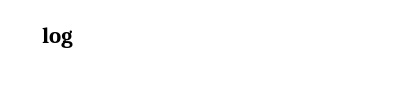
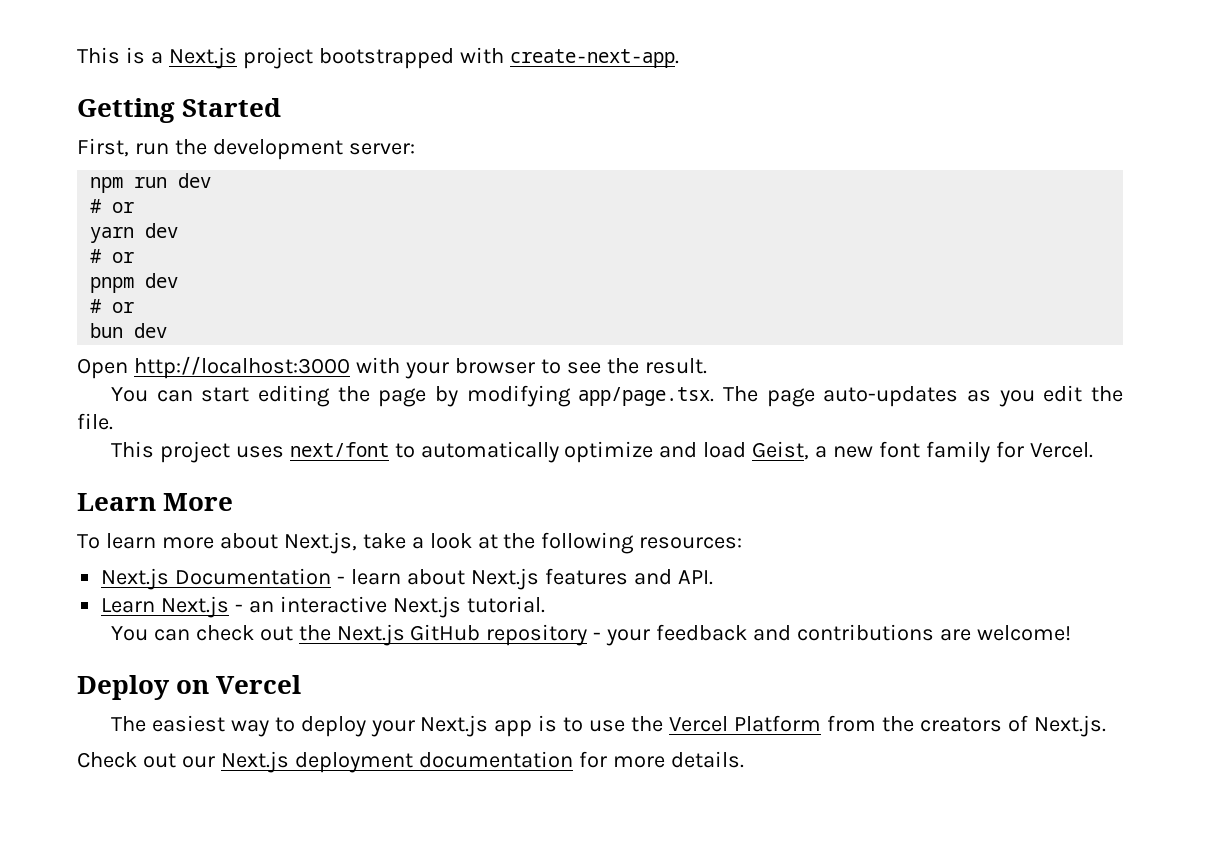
[42,27,73,48] log -> [77,47,679,69] [77,98,282,123] [77,138,415,160] [90,173,212,193] [90,199,135,213] [90,223,179,243] [90,249,135,263] [90,273,179,293] [90,299,135,313] [90,323,168,338] [77,356,707,379] [110,385,1123,407] [77,413,113,430] [110,441,1093,463] [77,493,234,511] [77,532,743,554] [101,568,713,590] [101,596,545,618] [110,624,1071,646] [77,675,302,700] [110,715,1106,737] [77,751,744,773] This is a Next.js project bootstrapped with create-next-app. // Getting Started // First, run the development server: // npm run dev // # or // yarn dev // # or // pnpm dev // # or // bun dev // Open http://localhost:3000 with your browser to see the result. // You can start editing the page by modifying app/page.tsx. The page auto-updates as you edit the file. // This project uses next/font to automatically optimize and load Geist, a new font family for Vercel. // Learn More // To learn more about Next.js, take a look at the following resources: // Next.js Documentation - learn about Next.js features and API. // Learn Next.js - an interactive Next.js tutorial. // You can check out the Next.js GitHub repository - your feedback and contributions are welcome! // Deploy on Vercel // The easiest way to deploy your Next.js app is to use the Vercel Platform from the creators of Next.js. // Check out our Next.js deployment documentation for more details.

